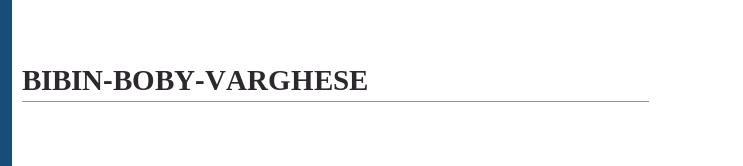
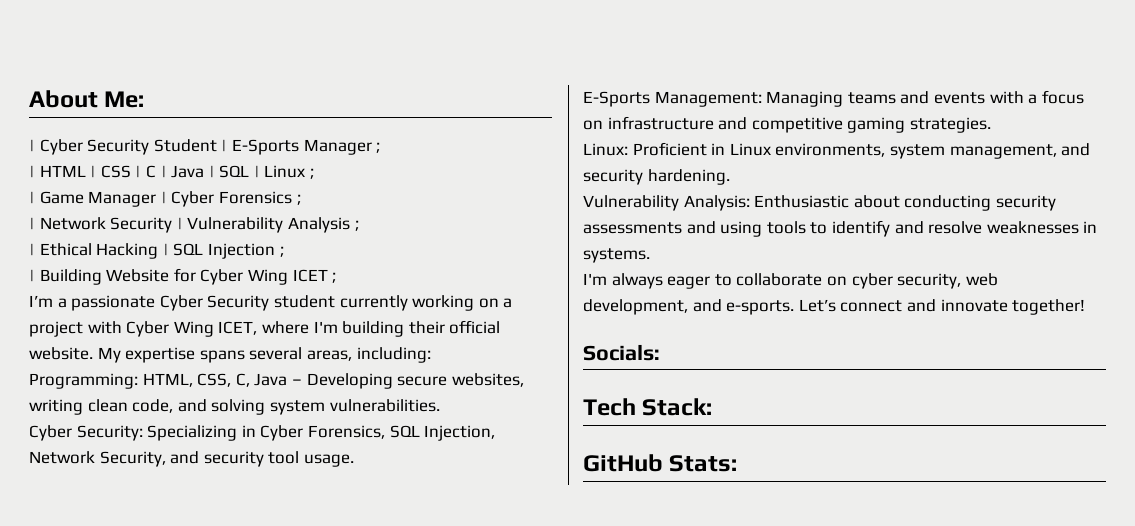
[22,71,368,90] BIBIN-BOBY-VARGHESE -> [29,90,145,108] [29,139,381,155] [29,165,315,179] [29,191,301,207] [29,217,359,233] [29,243,284,259] [29,268,337,285] [29,295,513,311] [29,320,501,337] [29,347,431,363] [29,373,524,389] [29,399,440,415] [29,425,496,441] [29,451,354,467] [583,90,1084,107] [583,116,991,133] [583,142,1091,159] [583,169,730,185] [583,195,1056,211] [583,220,1098,237] [583,248,650,263] [583,273,998,289] [583,299,1086,315] [583,344,660,361] [583,398,713,416] [583,454,738,472] About Me: // | Cyber Security Student | E-Sports Manager ; // | HTML | CSS | C | Java | SQL | Linux ; // | Game Manager | Cyber Forensics ; // | Network Security | Vulnerability Analysis ; // | Ethical Hacking | SQL Injection ; // | Building Website for Cyber Wing ICET ; // I’m a passionate Cyber Security student currently working on a project with Cyber Wing ICET, where I'm building their official website. My expertise spans several areas, including: // Programming: HTML, CSS, C, Java – Developing secure websites, writing clean code, and solving system vulnerabilities. // Cyber Security: Specializing in Cyber Forensics, SQL Injection, Network Security, and security tool usage. // E-Sports Management: Managing teams and events with a focus on infrastructure and competitive gaming strategies. // Linux: Proficient in Linux environments, system management, and security hardening. // Vulnerability Analysis: Enthusiastic about conducting security assessments and using tools to identify and resolve weaknesses in systems. // I'm always eager to collaborate on cyber security, web development, and e-sports. Let’s connect and innovate together! // Socials: // Tech Stack: // GitHub Stats:

